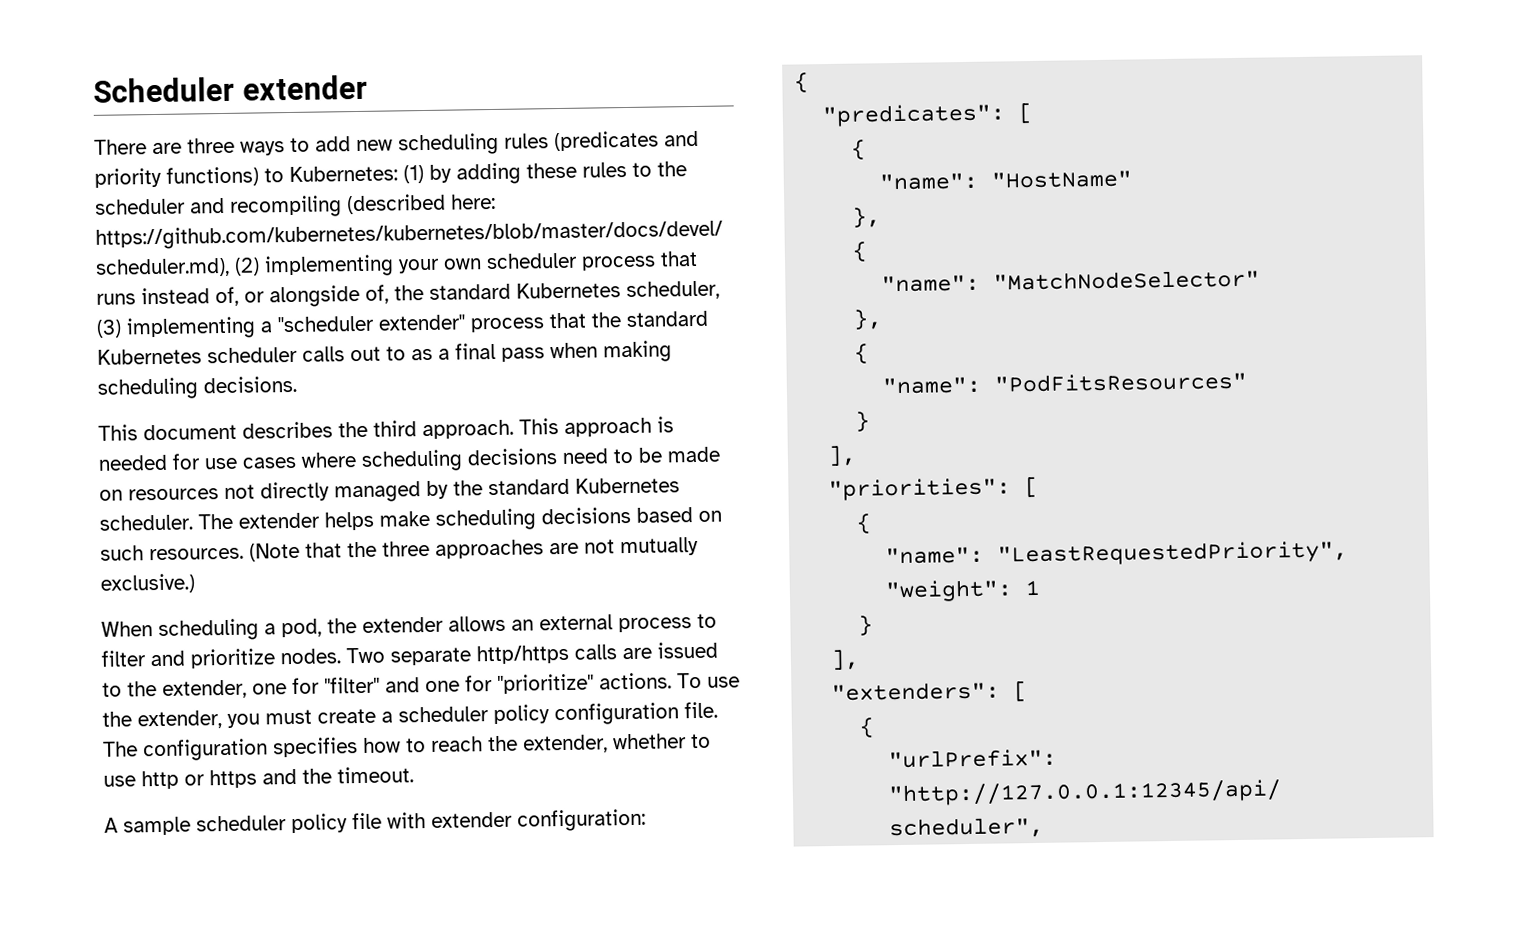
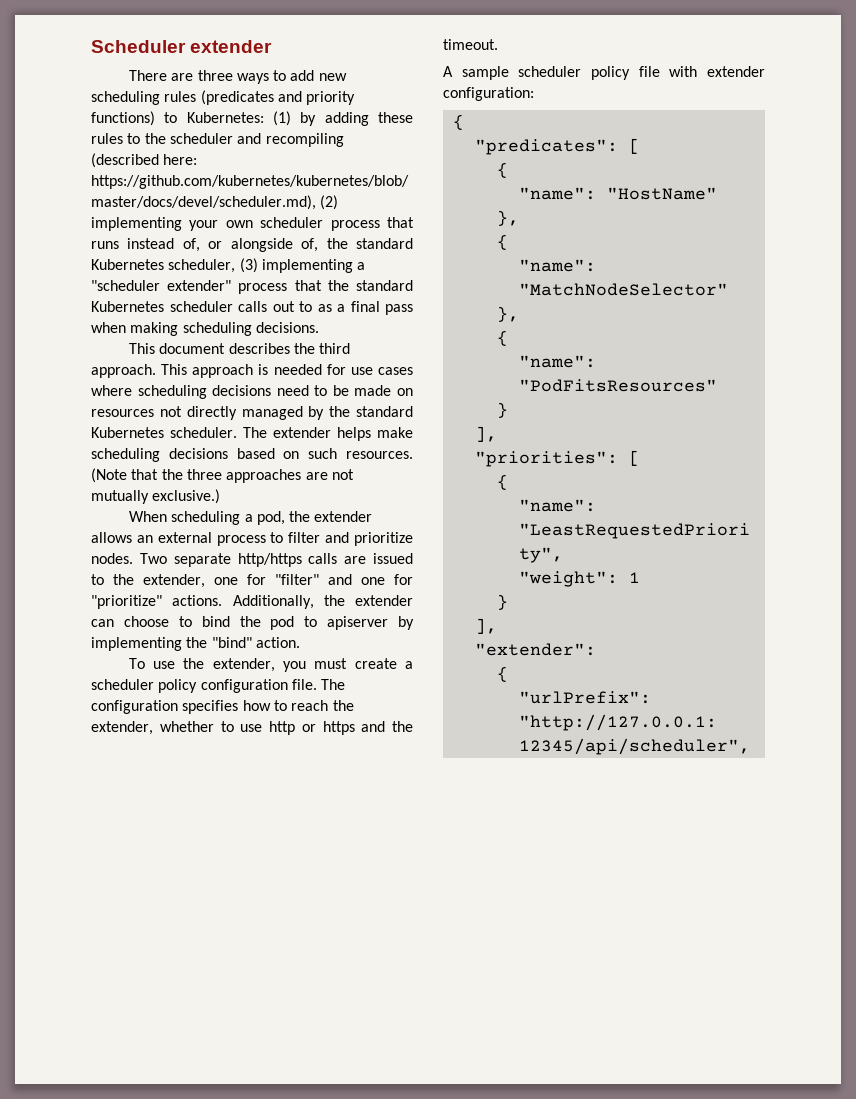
(672, 681) none -> [232,595,413,609] [91,616,414,630] [91,637,300,651] Additionally, the extender can choose to bind the pod to apiserver by implementing the "bind" action. //
[831,681,1029,702] "extenders": [ -> [474,643,596,656] "extender":

